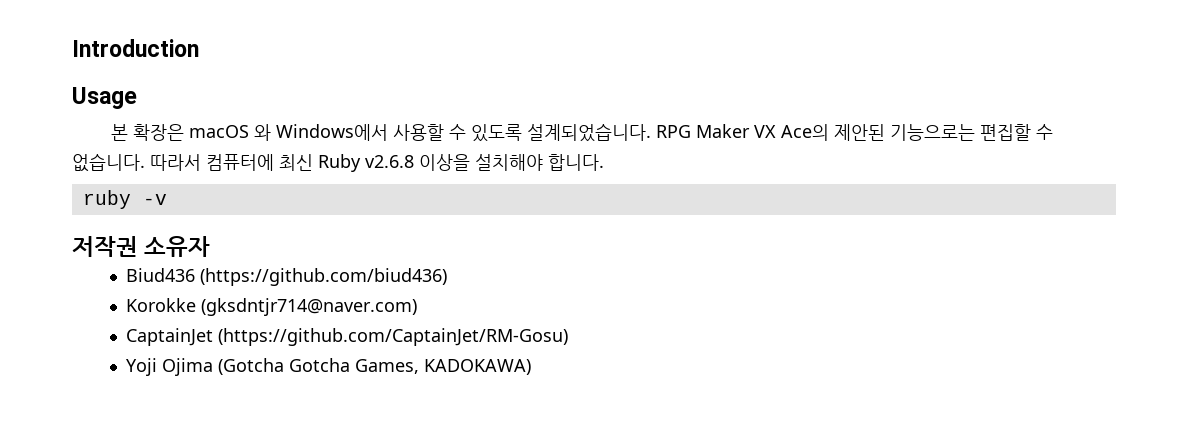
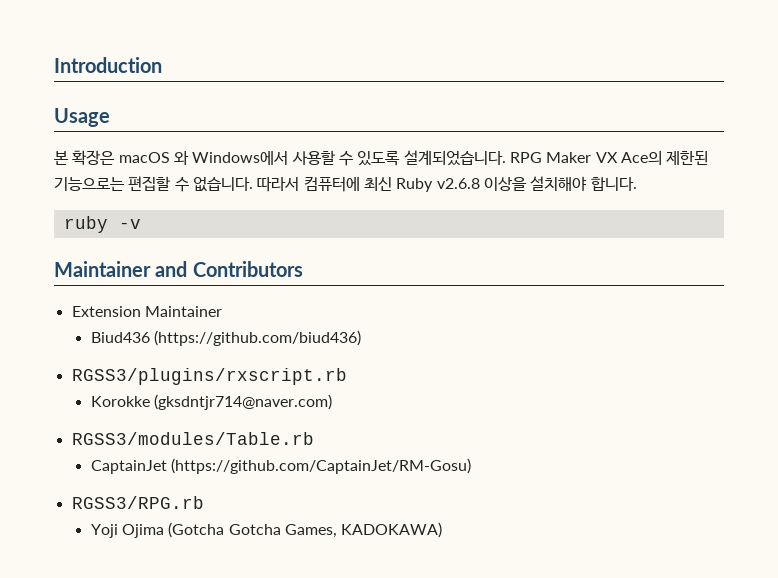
[833,124,885,141] 제안된 -> [666,150,709,165] 제한된
[72,236,211,257] 저작권 소유자 -> [54,261,303,277] [71,306,222,317] Maintainer and Contributors // Extension Maintainer
(448, 277) none -> [71,368,347,385] // RGSS3/plugins/rxscript.rb
(418, 307) none -> [71,432,314,445] // RGSS3/modules/Table.rb
(569, 337) none -> [71,496,204,509] // RGSS3/RPG.rb

